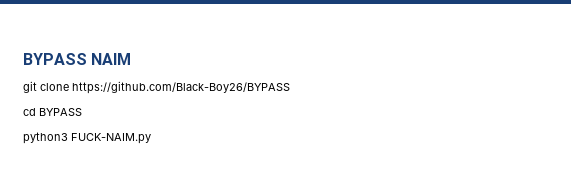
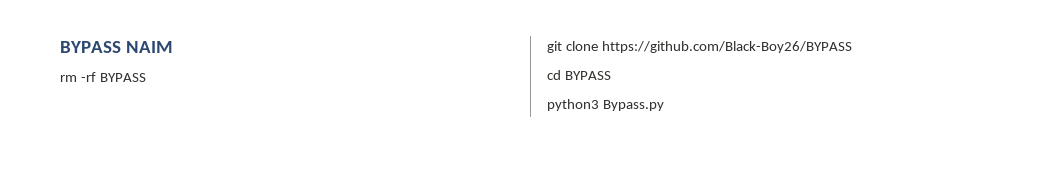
(132, 59) none -> [60,72,146,82] // rm -rf BYPASS
[71,133,151,144] FUCK-NAIM.py -> [602,100,664,111] Bypass.py

